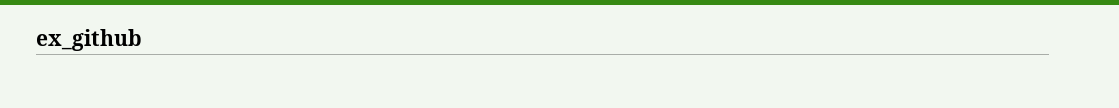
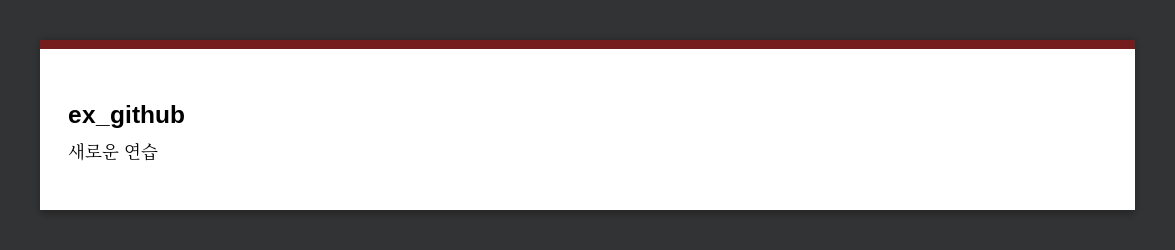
(142, 40) none -> [68,142,158,161] // 새로운 연습

